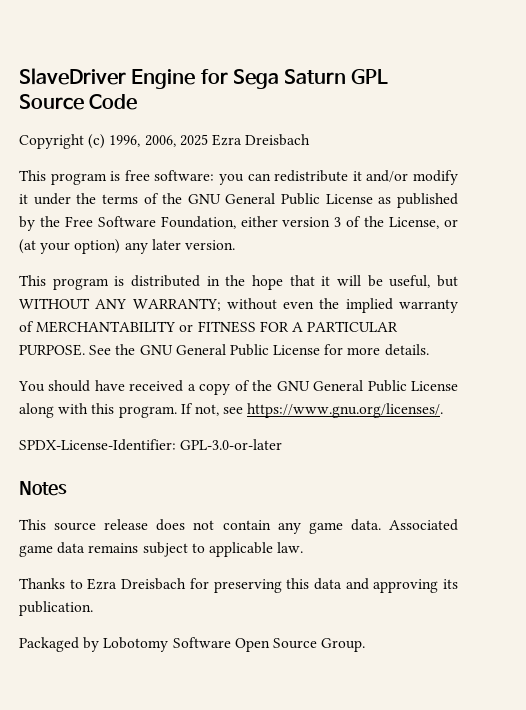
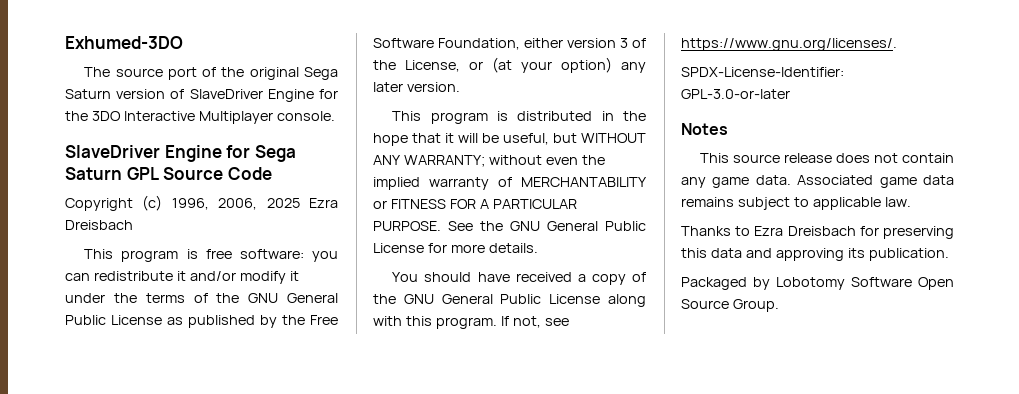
(19, 76) none -> [65,36,183,49] [84,67,339,80] [65,89,338,102] [65,111,335,124] Exhumed-3DO // The source port of the original Sega Saturn version of SlaveDriver Engine for the 3DO Interactive Multiplayer console. //

